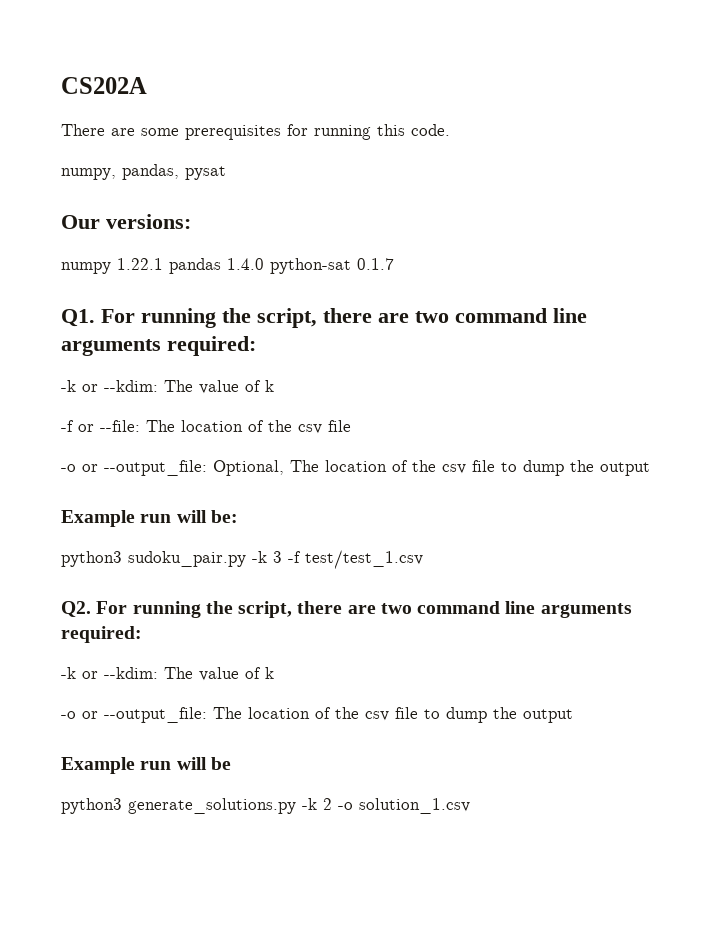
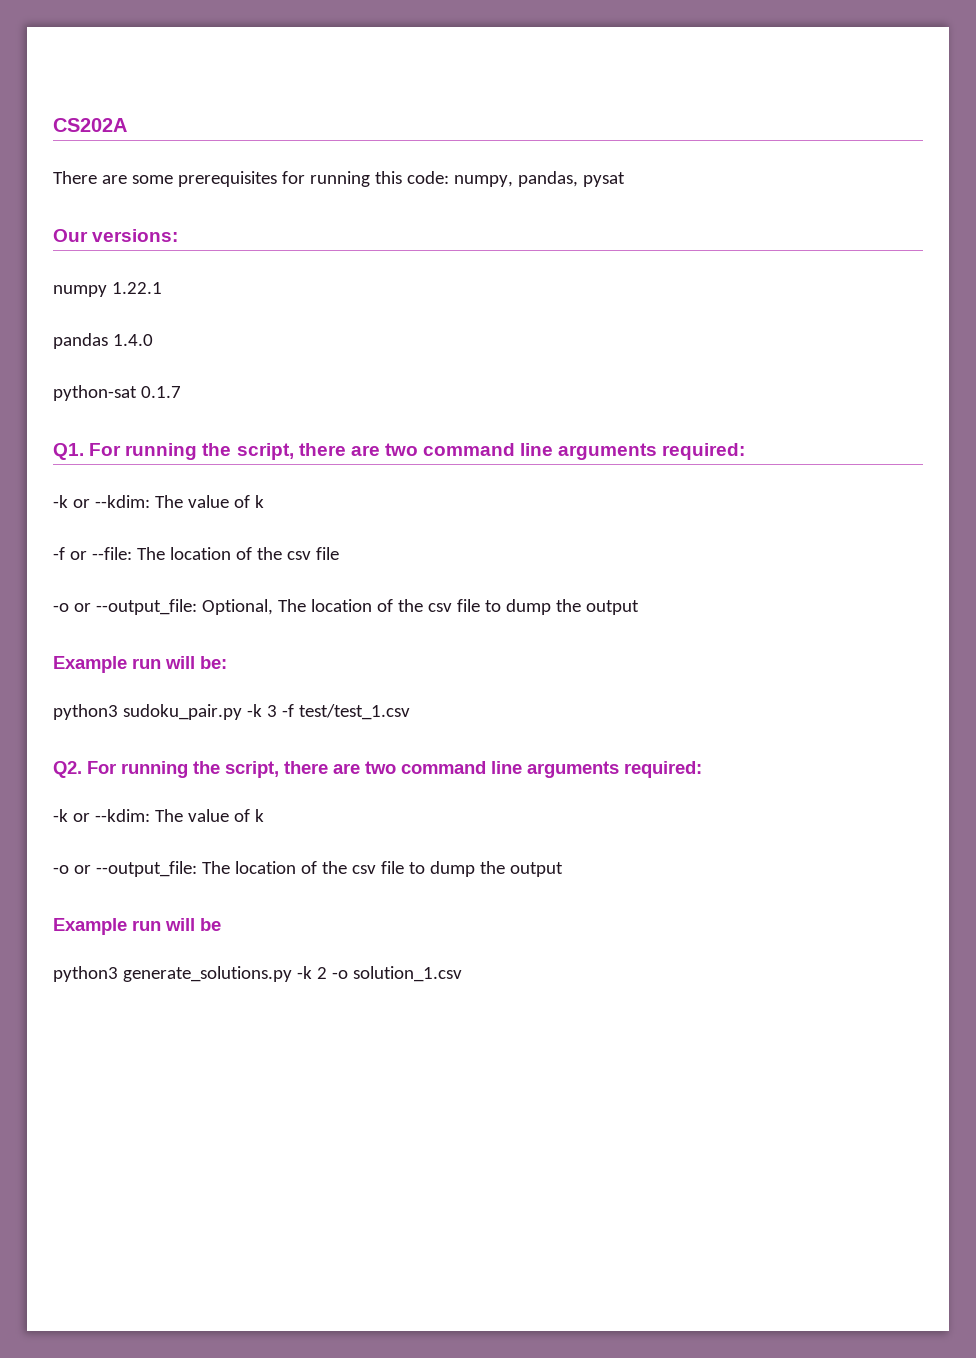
[411,124,450,136] code. // -> [406,171,449,184] code:
(163, 264) none -> (162, 288) //
(264, 264) none -> (153, 340) //

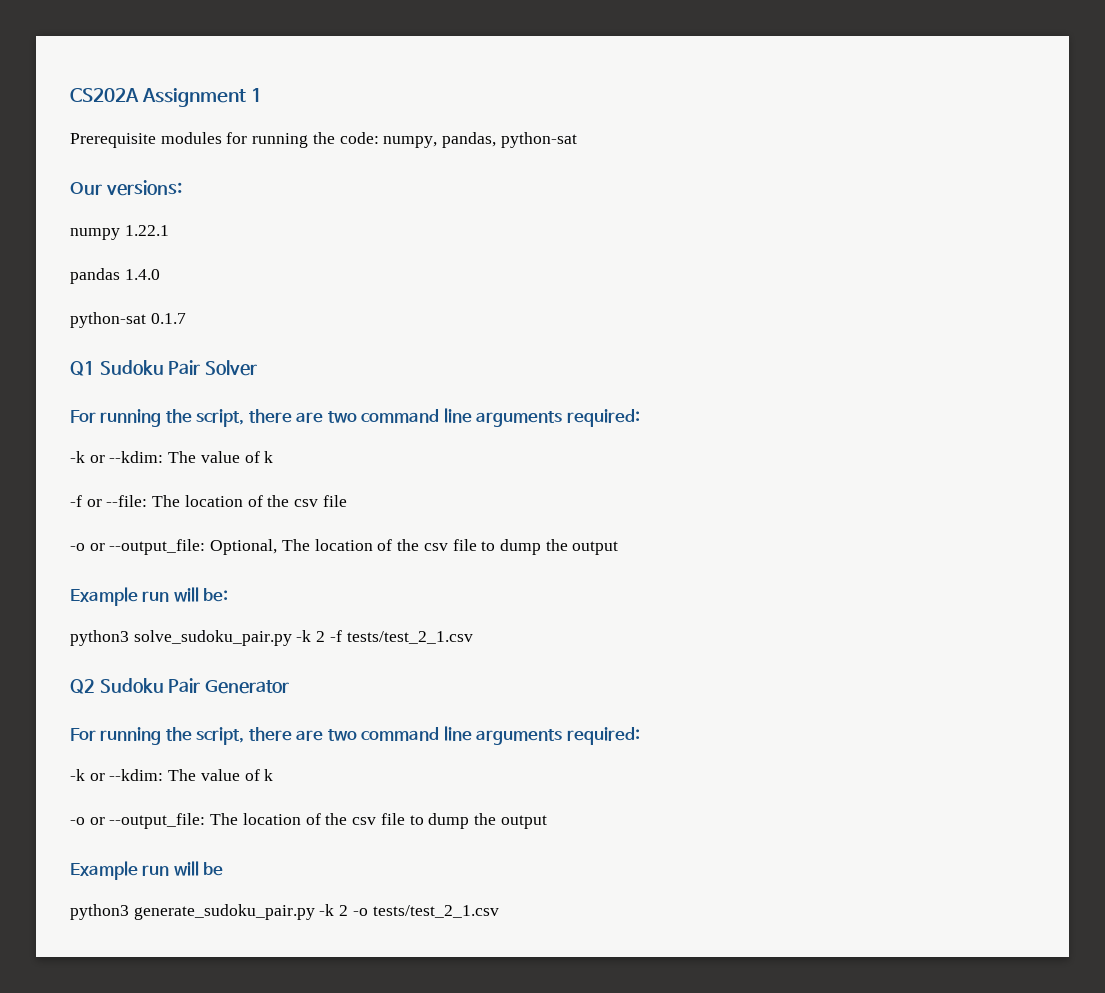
[53,171,277,187] // There are some prerequisites -> [141,88,262,107] [70,132,222,148] Assignment 1 // Prerequisite modules
[374,171,402,184] this -> [312,132,335,144] the
[582,172,625,187] pysat -> [500,132,577,148] python-sat
[53,443,84,460] Q1. -> [70,360,258,376] Q1 Sudoku Pair Solver //
[122,704,410,720] [53,761,82,778] sudoku_pair.py -k 3 -f test/test_1.csv // Q2. -> [133,630,473,646] [70,678,290,694] solve_sudoku_pair.py -k 2 -f tests/test_2_1.csv // Q2 Sudoku Pair Generator //
[122,966,292,982] generate_solutions.py -> [133,904,315,920] generate_sudoku_pair.py
[352,966,462,982] solution_1.csv -> [372,905,499,918] tests/test_2_1.csv

